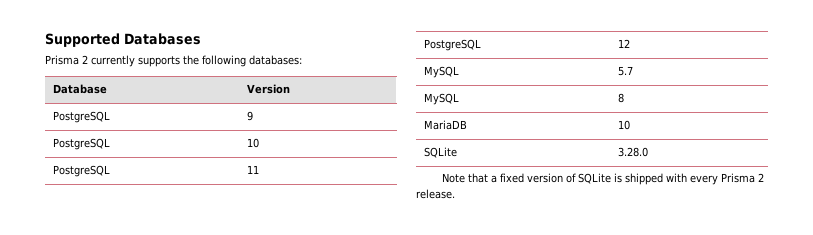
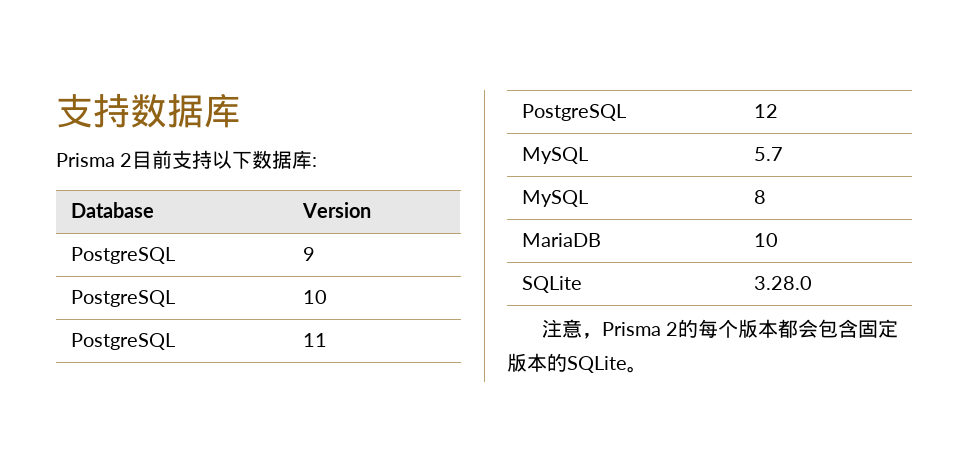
[45,33,201,47] [45,55,302,67] Supported Databases // Prisma 2 currently supports the following databases: -> [56,93,241,128] [56,150,318,169] 支持数据库 // Prisma 2目前支持以下数据库:
[441,173,764,185] [416,189,455,199] Note that a fixed version of SQLite is shipped with every Prisma 2 release. -> [541,319,899,339] [507,353,647,373] 注意，Prisma 2的每个版本都会包含固定版本的SQLite。

